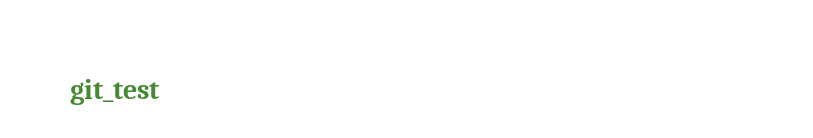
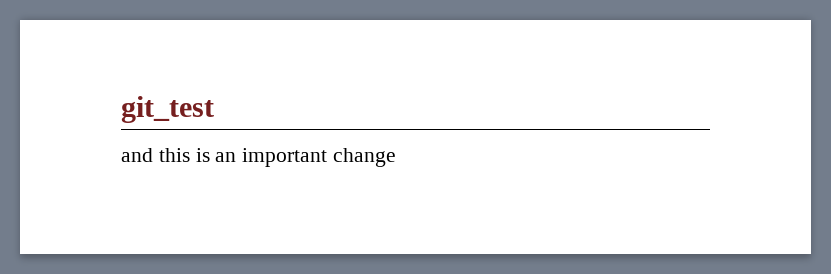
(160, 92) none -> [121,148,397,167] // and this is an important change

